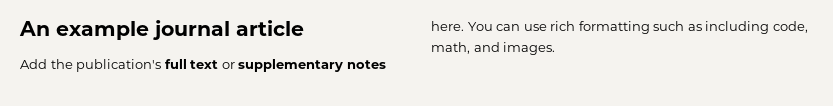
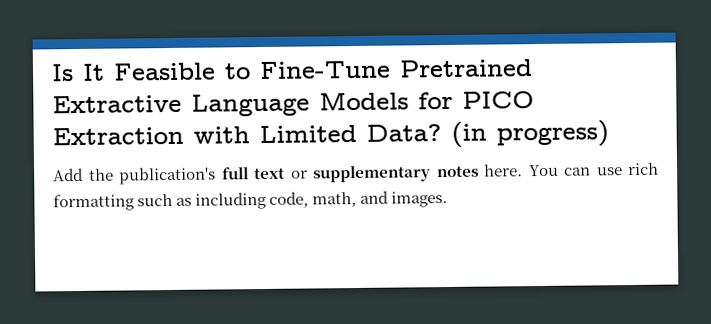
[19,20,304,40] An example journal article -> [51,59,533,82] [52,91,534,117] [52,120,609,148] Is It Feasible to Fine-Tune Pretrained Extractive Language Models for PICO Extraction with Limited Data? (in progress)

